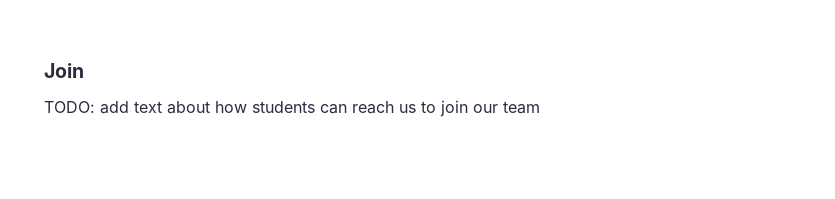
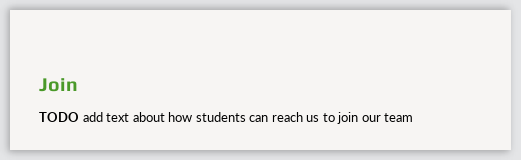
[44,101,95,113] TODO: -> [39,112,79,122] TODO

